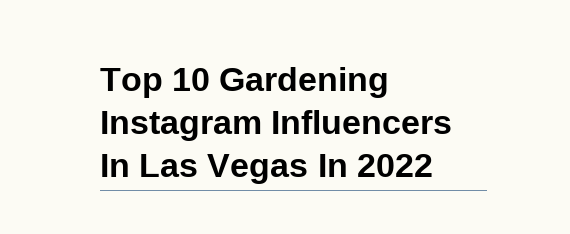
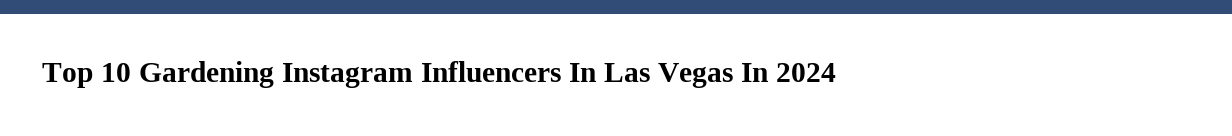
[356,154,433,177] 2022 -> [775,63,836,82] 2024

